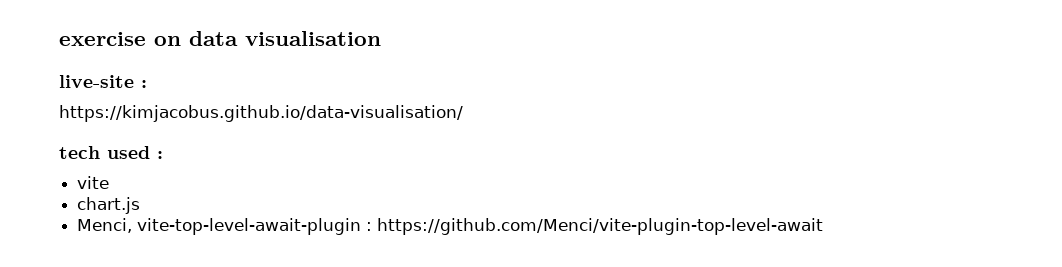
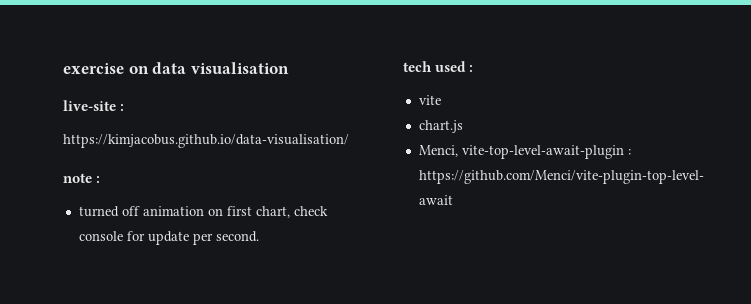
(463, 113) none -> [63,173,101,183] [78,206,328,218] [78,231,259,245] // note : // turned off animation on first chart, check console for update per second.

